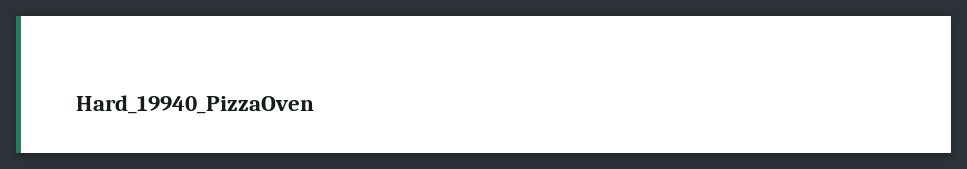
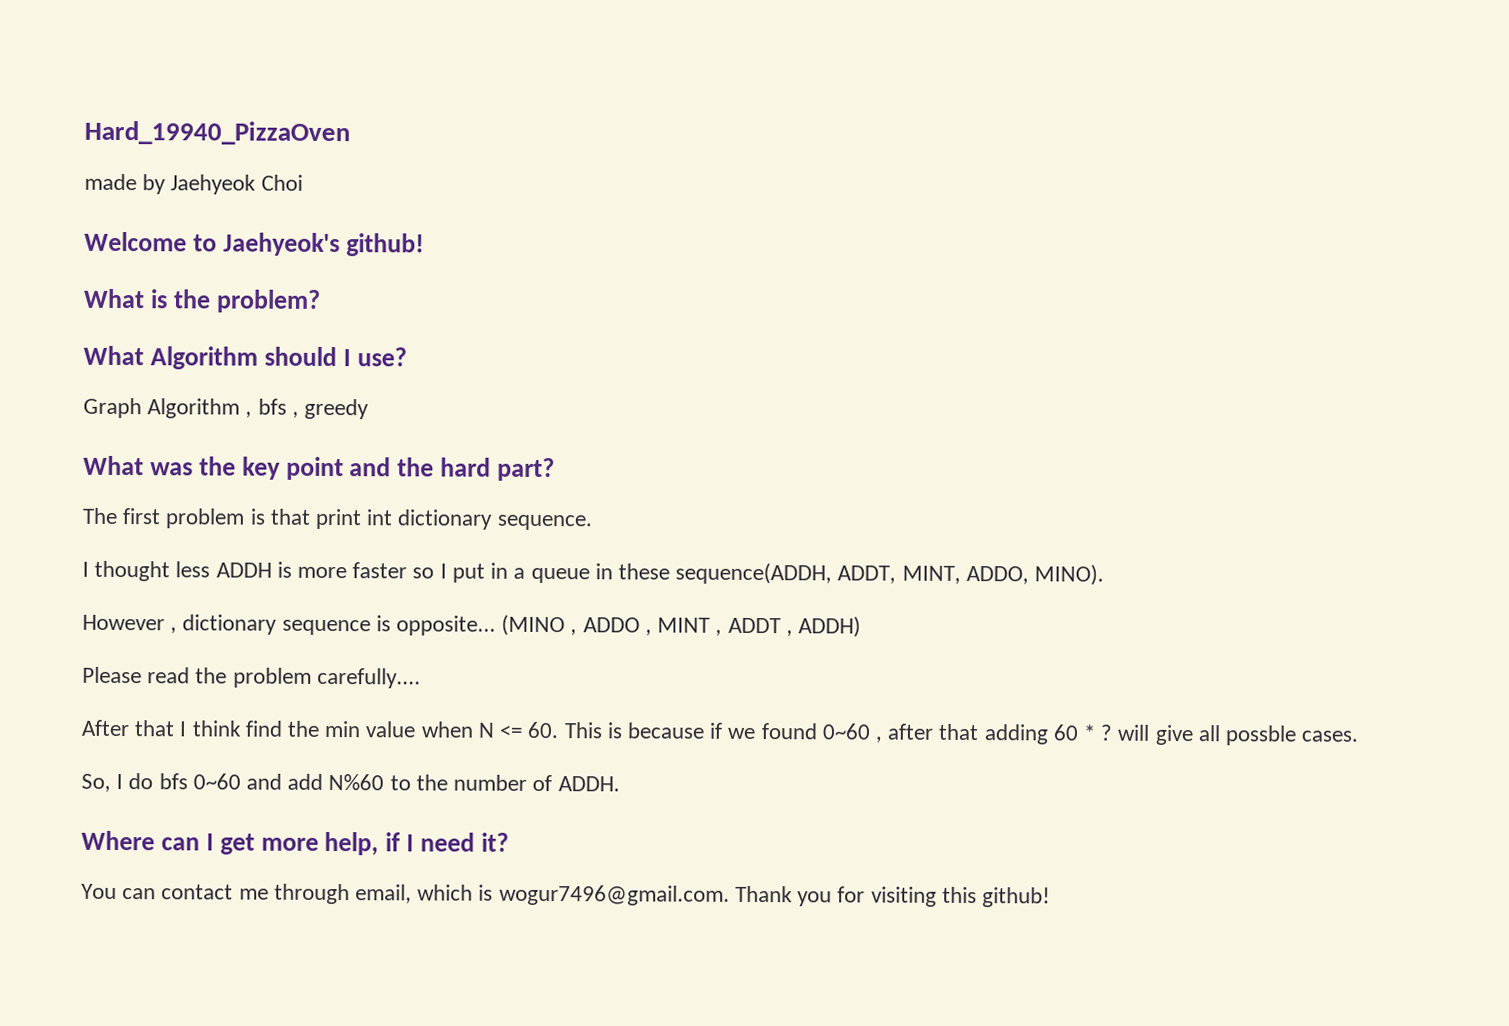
(314, 104) none -> [84,173,303,195] [84,231,424,257] [83,288,321,313] [83,345,407,370] [83,397,370,420] [83,455,556,482] [82,507,592,531] [82,560,1104,586] [82,614,861,638] [82,666,421,689] [81,719,1359,746] [81,773,620,792] [81,830,509,856] [81,883,1050,908] // made by Jaehyeok Choi // Welcome to Jaehyeok's github! // What is the problem? // What Algorithm should I use? // Graph Algorithm , bfs , greedy // What was the key point and the hard part? // The first problem is that print int dictionary sequence. // I thought less ADDH is more faster so I put in a queue in these sequence(ADDH, ADDT, MINT, ADDO, MINO). // However , dictionary sequence is opposite... (MINO , ADDO , MINT , ADDT , ADDH) // Please read the problem carefully.... // After that I think find the min value when N <= 60. This is because if we found 0~60 , after that adding 60 * ? will give all possble cases. // So, I do bfs 0~60 and add N%60 to the number of ADDH. // Where can I get more help, if I need it? // You can contact me through email, which is wogur7496@gmail.com. Thank you for visiting this github!

